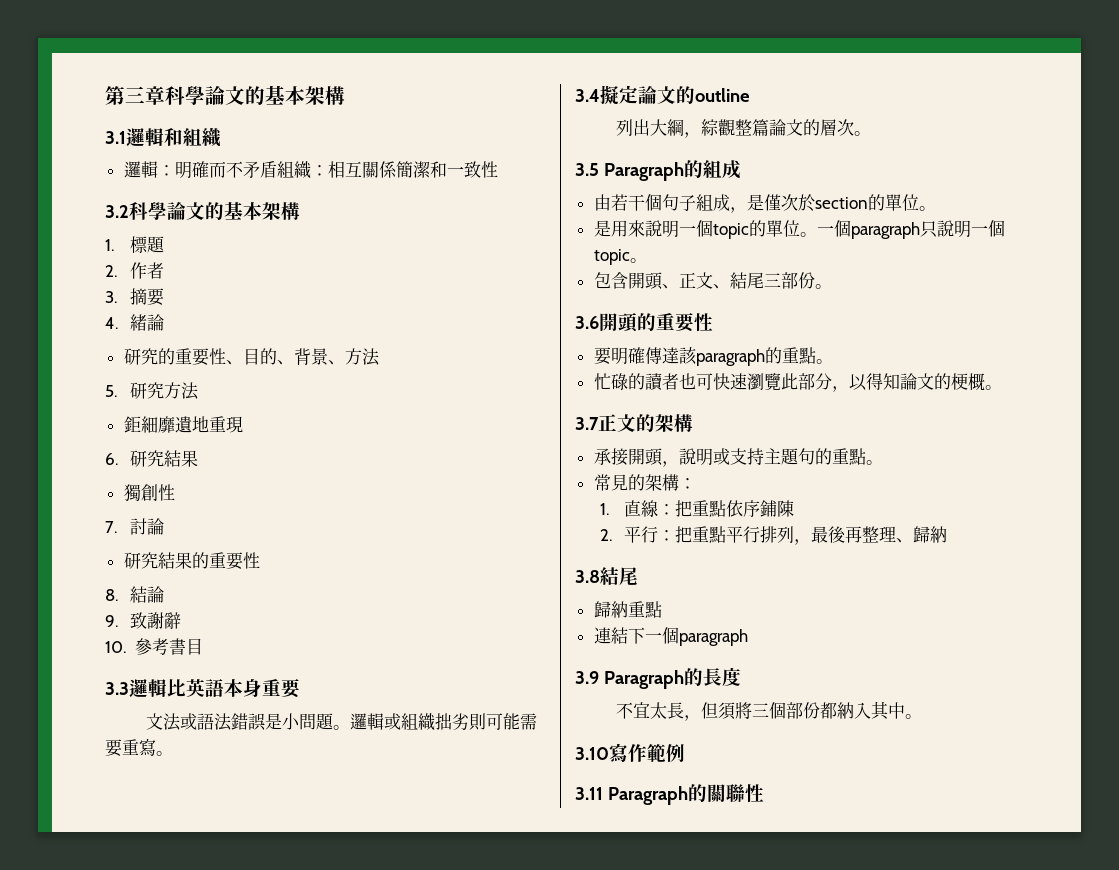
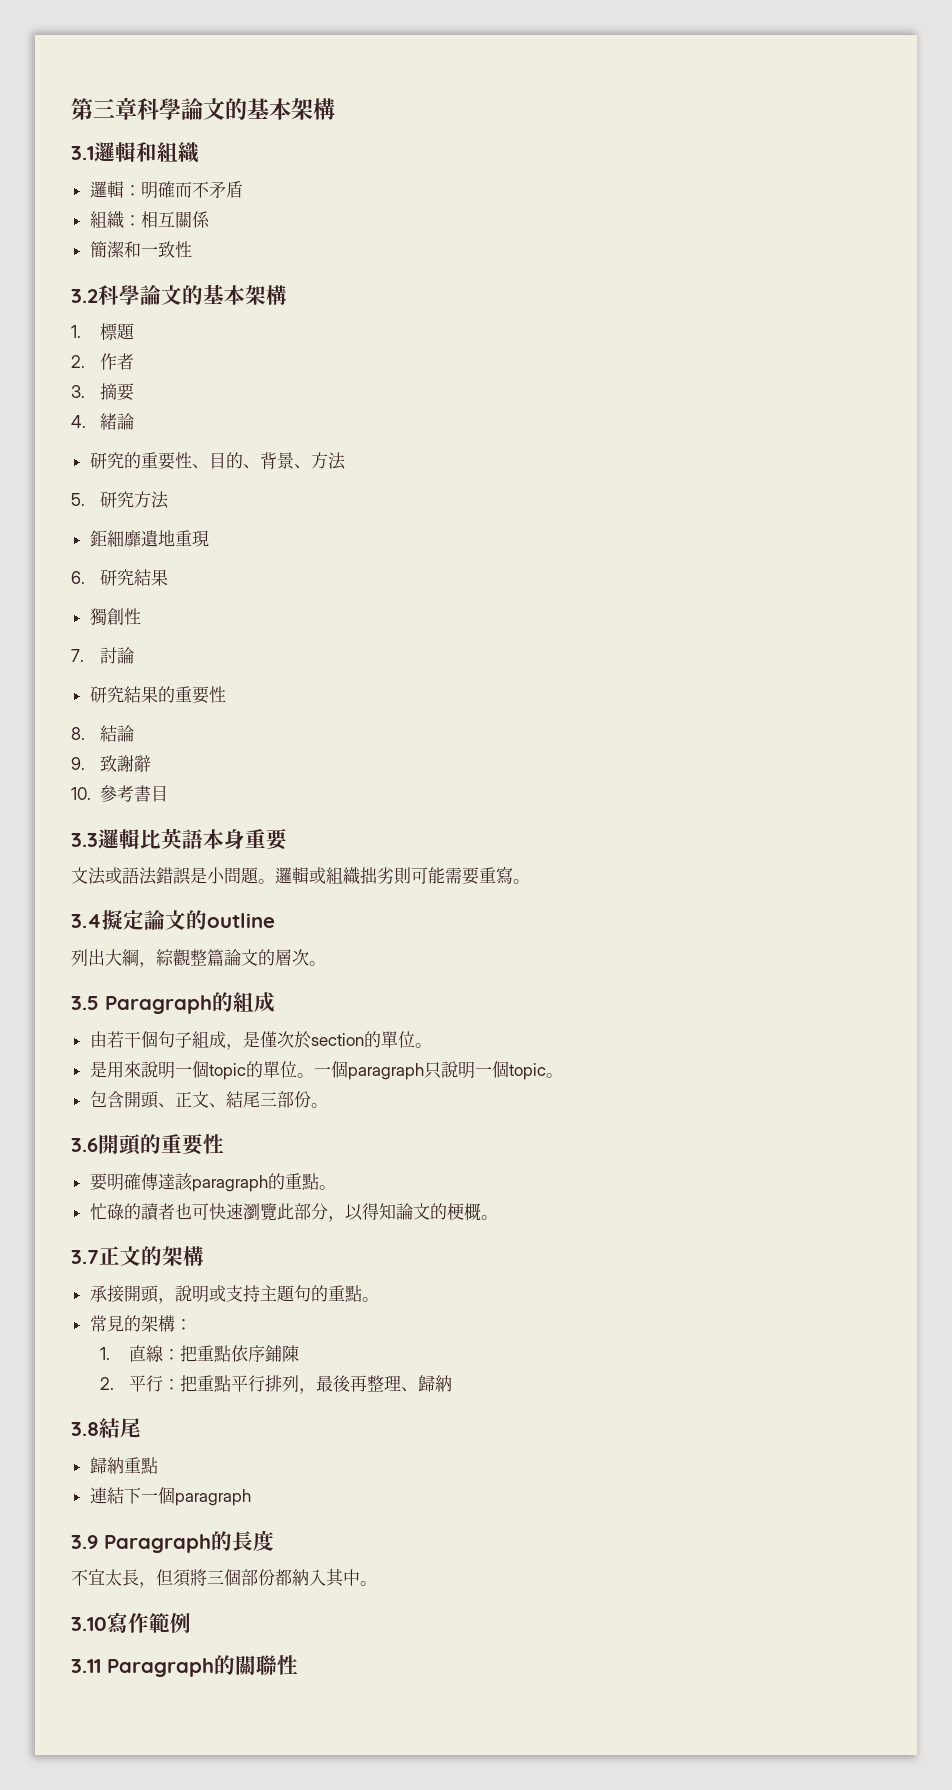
(277, 169) none -> (243, 189) //
(397, 169) none -> (210, 219) //

